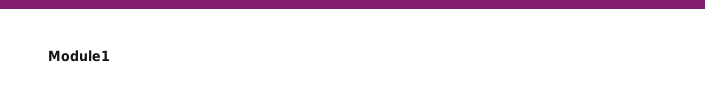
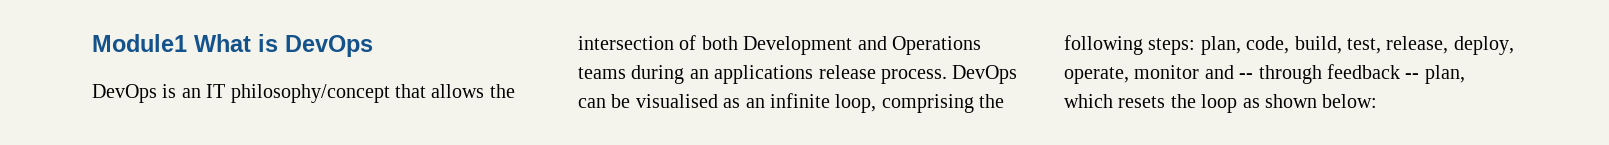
(110, 56) none -> [194,34,373,57] [92,84,515,103] [578,35,981,55] [578,65,1018,84] [578,93,1005,113] [1064,35,1514,55] [1064,64,1465,84] [1064,94,1378,113] What is DevOps // DevOps is an IT philosophy/concept that allows the intersection of both Development and Operations teams during an applications release process. DevOps can be visualised as an infinite loop, comprising the following steps: plan, code, build, test, release, deploy, operate, monitor and -- through feedback -- plan, which resets the loop as shown below:

